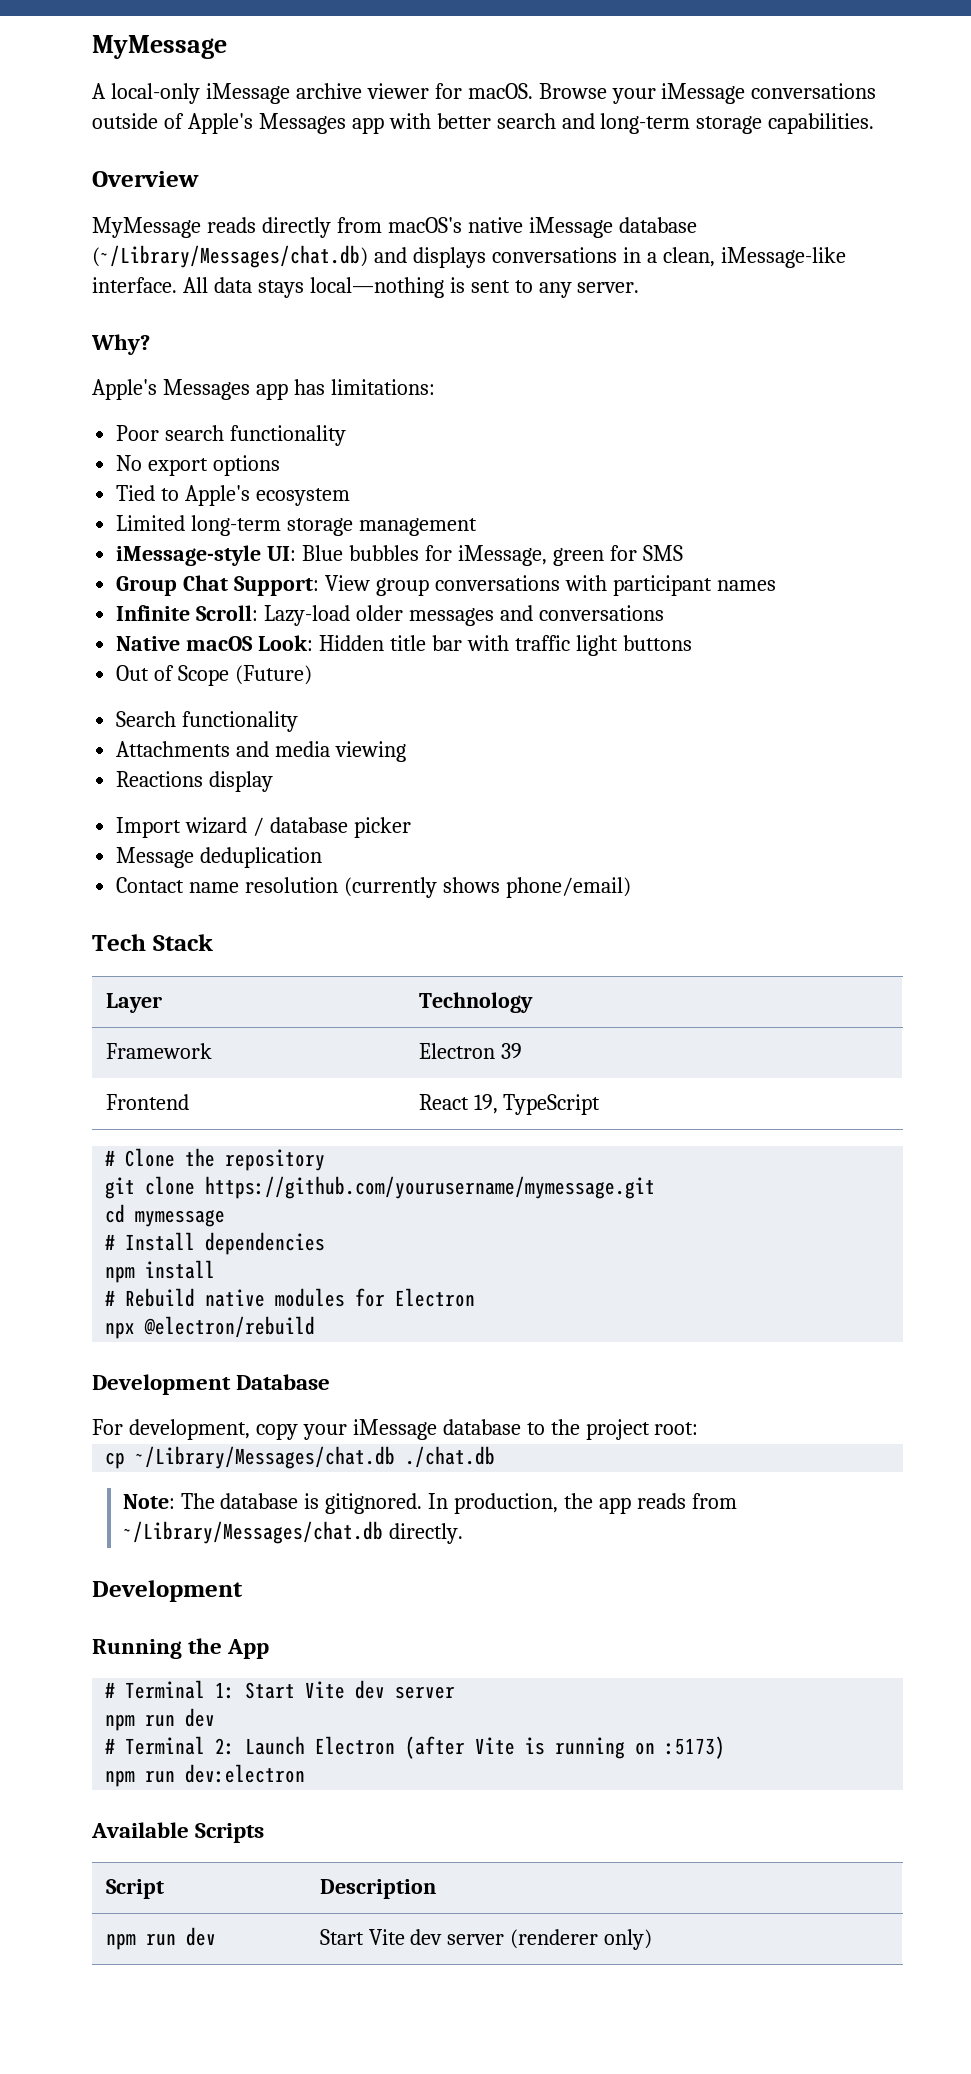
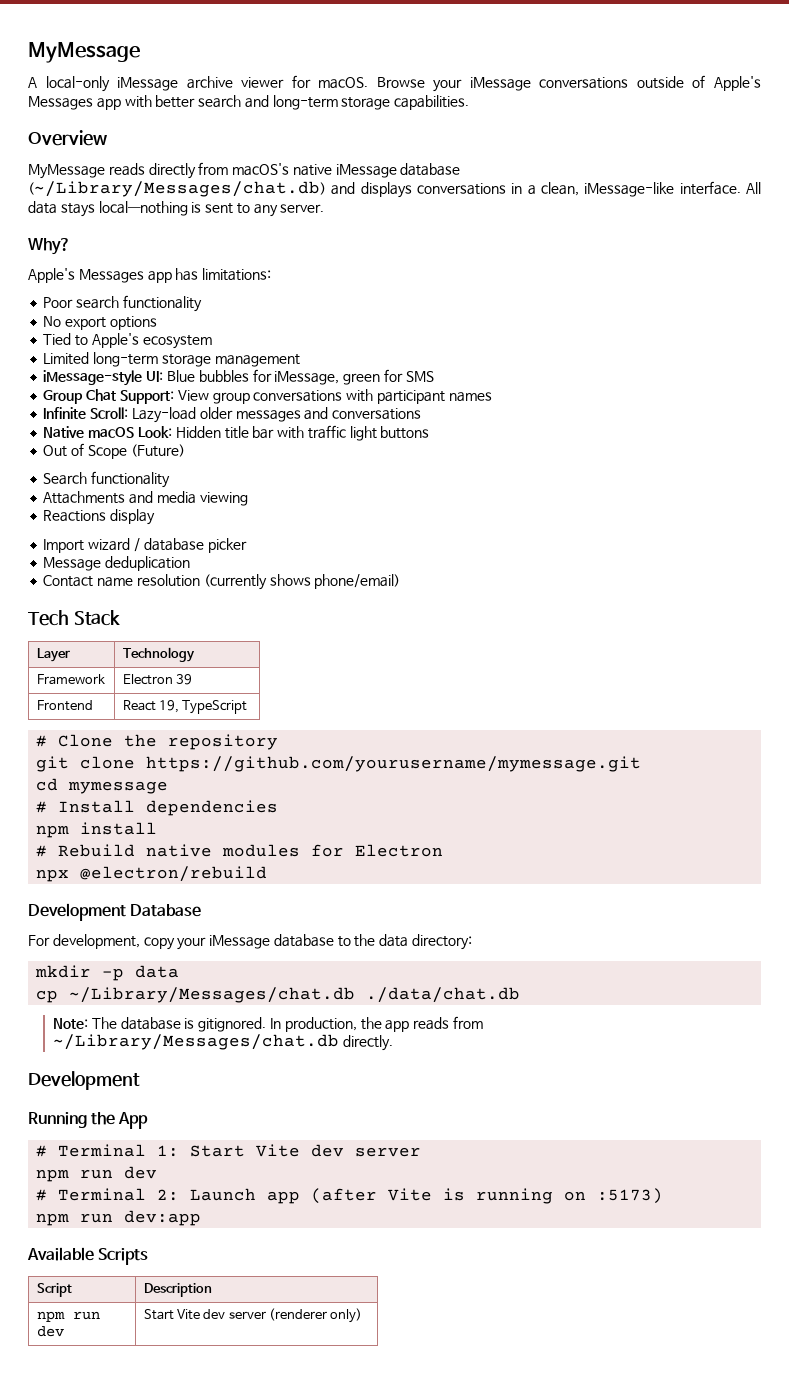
[585,1419,699,1440] project root: -> [379,934,473,950] [35,965,180,981] data directory: // mkdir -p data
[405,1446,496,1468] ./chat.db -> [366,987,521,1003] ./data/chat.db
[315,1736,396,1755] Electron -> [267,1191,301,1204] app
[185,1764,306,1783] dev:electron -> [124,1210,202,1226] dev:app

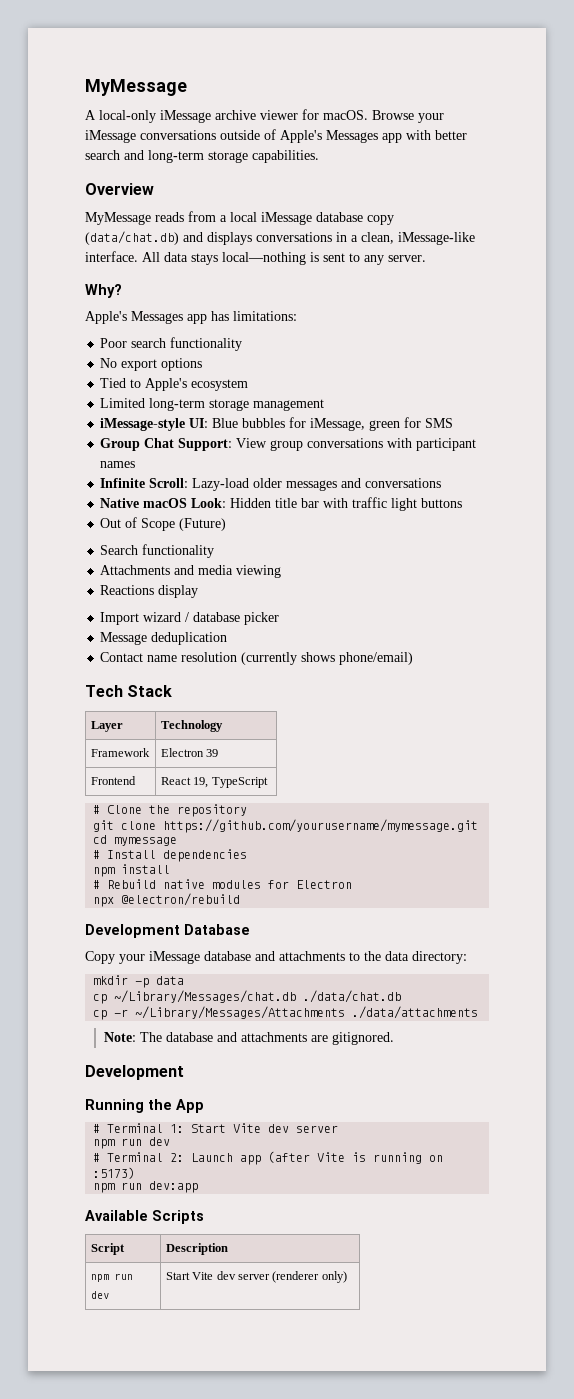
[148,162,461,179] [28,181,326,197] directly from macOS's native iMessage database (~/Library/Messages/chat.db) -> [188,211,394,225] [85,231,179,245] from a local iMessage database copy (data/chat.db)
[28,934,175,950] For development, copy -> [85,951,115,964] Copy
(334, 940) none -> [255,951,345,961] and attachments
(521, 995) none -> [93,1006,479,1020] // cp -r ~/Library/Messages/Attachments ./data/attachments
[184,1016,483,1032] [53,1034,393,1051] is gitignored. In production, the app reads from ~/Library/Messages/chat.db directly. -> [216,1032,394,1045] and attachments are gitignored.

